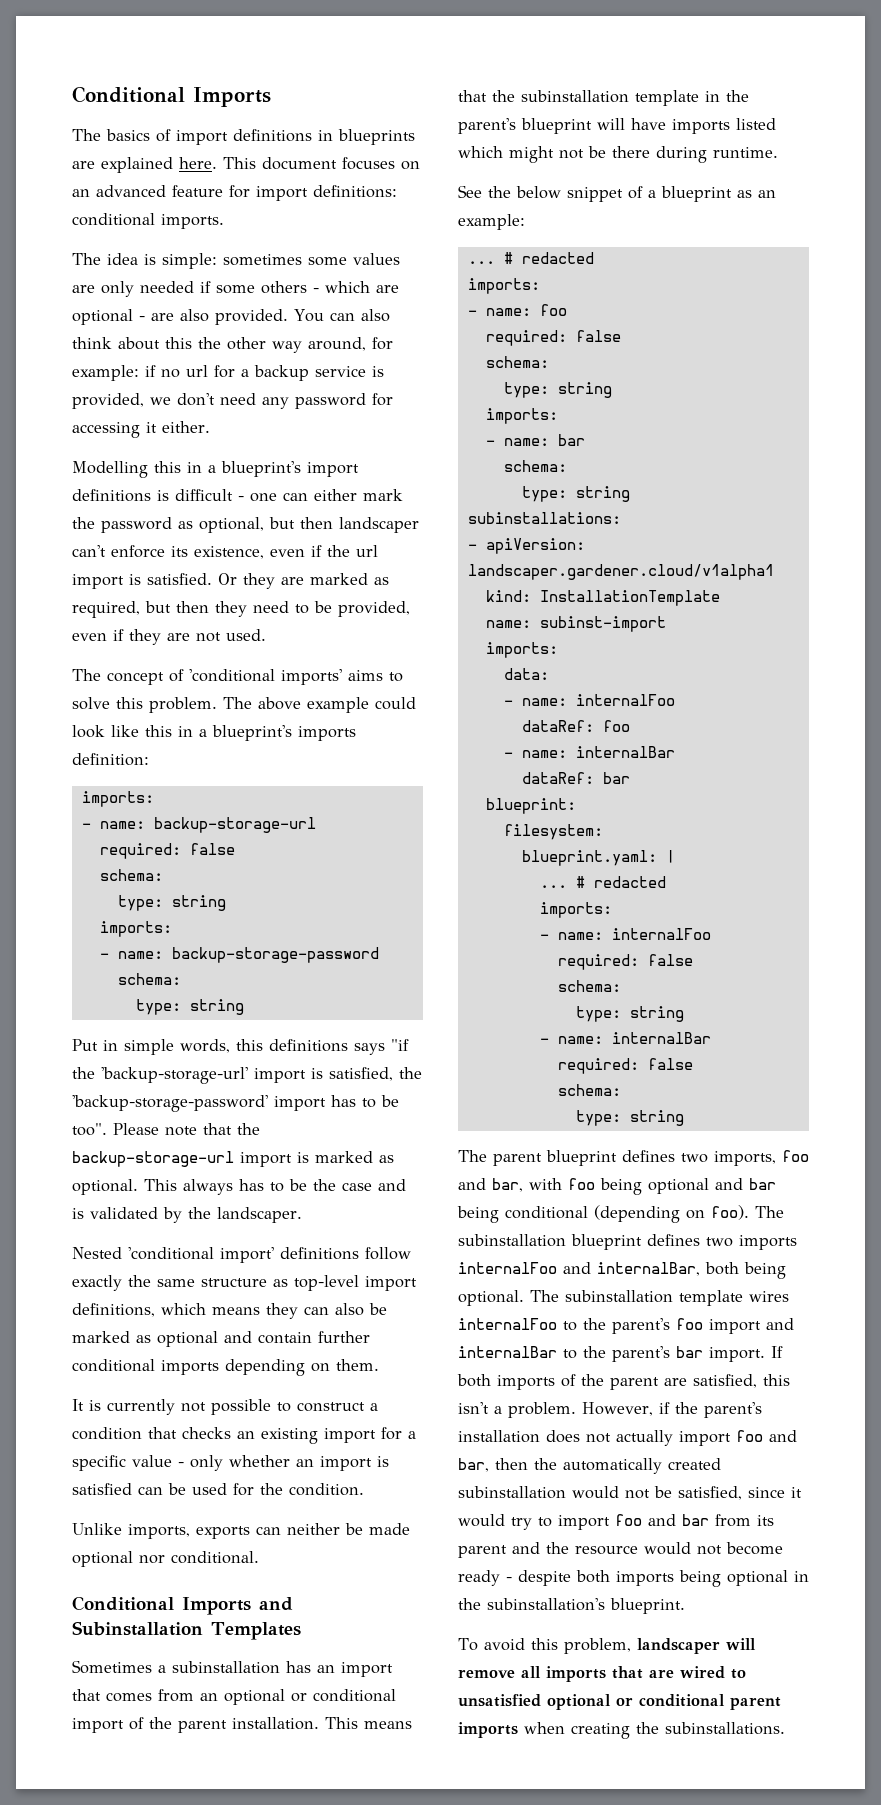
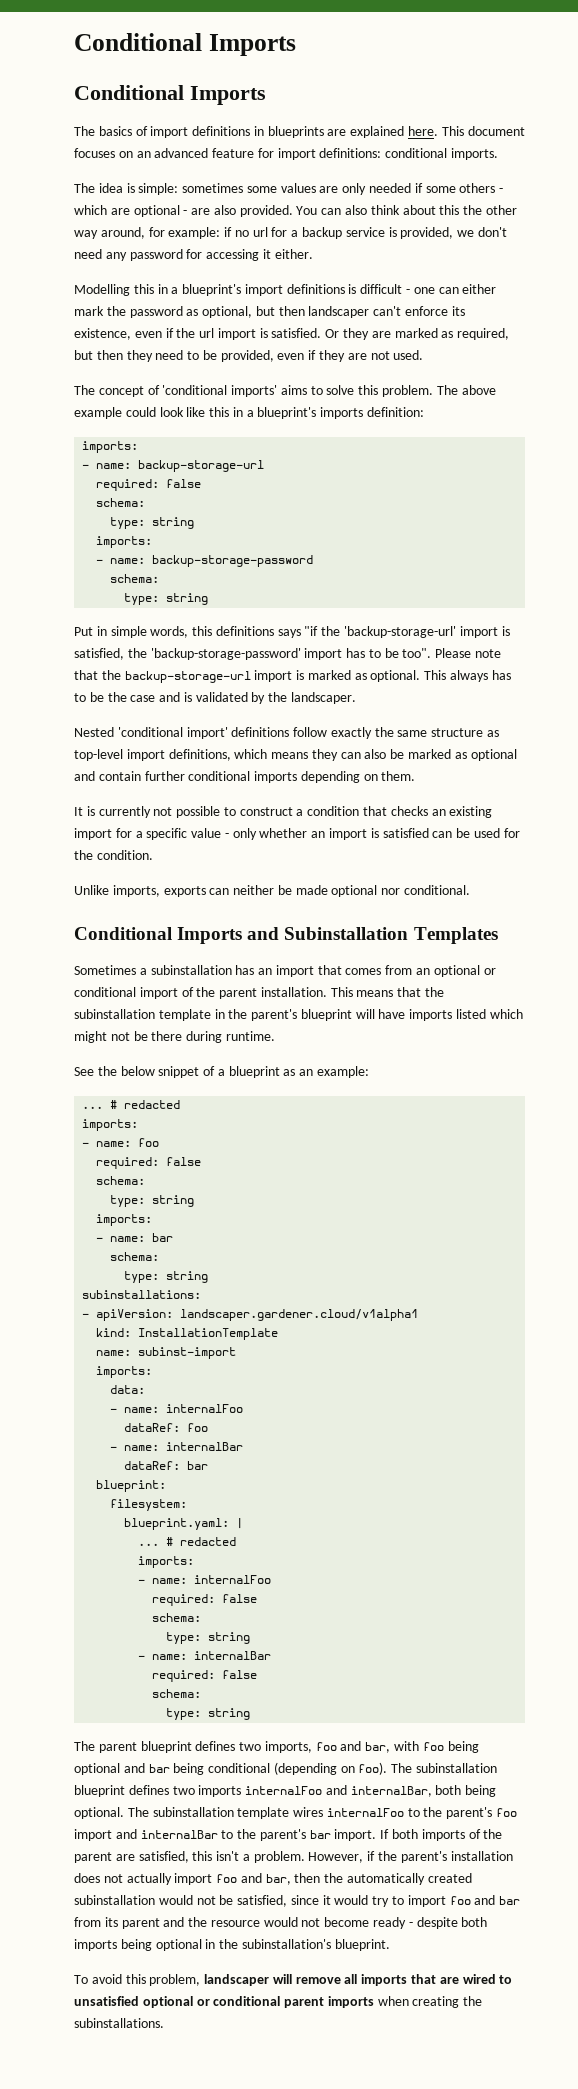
[72,86,271,107] Conditional Imports -> [74,33,296,56] [74,85,266,105] Conditional Imports // Conditional Imports

